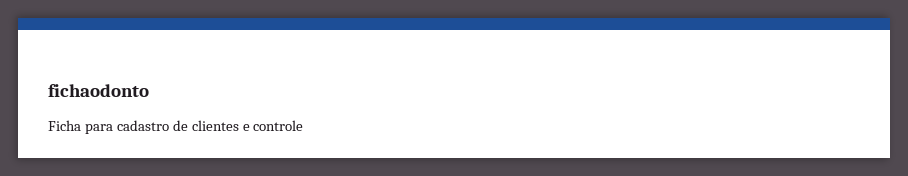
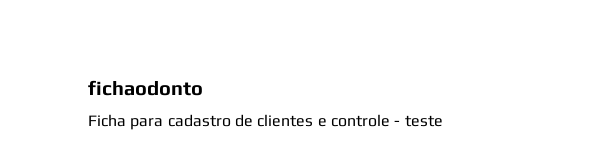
(304, 125) none -> [394,115,443,127] - teste

